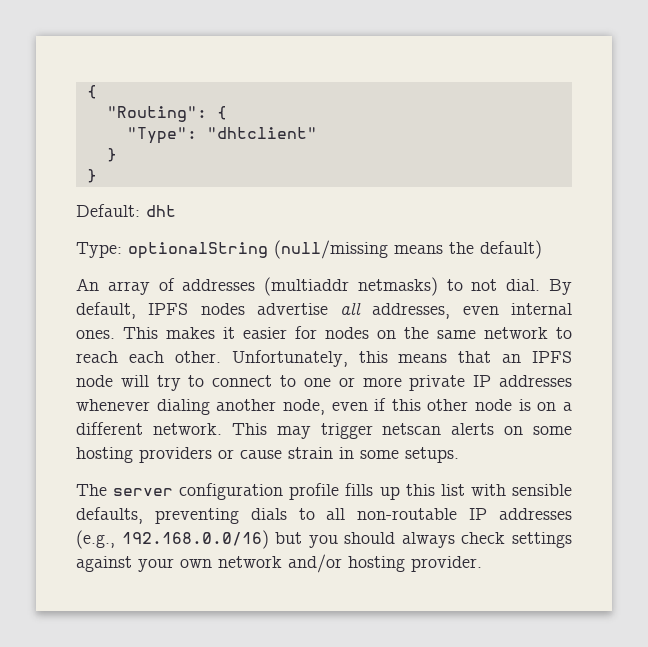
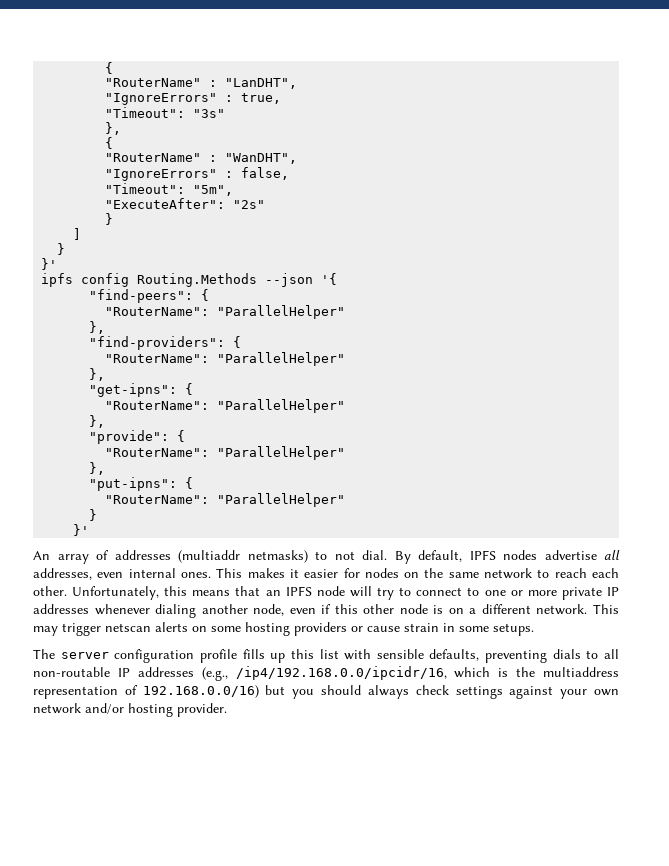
[86,85,97,99] [106,106,227,122] [126,127,317,144] [106,148,117,162] [86,169,97,183] [76,204,176,217] [76,240,542,259] { // "Routing": { // "Type": "dhtclient" // } // } // Default: dht // Type: optionalString (null/missing means the default) -> [105,62,114,74] [105,78,298,89] [105,93,282,105] [105,107,226,118] [105,122,122,135] [105,137,114,149] [105,153,298,164] [105,167,290,181] [105,183,234,196] [105,198,266,209] [105,213,114,225] [73,228,82,240] [57,243,66,255] [41,258,58,270] [41,273,338,287] [89,289,210,303] [105,305,346,319] [89,321,106,334] [89,336,242,350] [105,352,346,366] [89,368,106,381] [89,383,194,397] [105,399,346,413] [89,415,106,428] [89,430,186,444] [105,446,346,460] [89,462,106,475] [89,477,194,491] [105,493,346,507] [89,509,98,521] [73,524,90,536] { // "RouterName" : "LanDHT", // "IgnoreErrors" : true, // "Timeout": "3s" // }, // { // "RouterName" : "WanDHT", // "IgnoreErrors" : false, // "Timeout": "5m", // "ExecuteAfter": "2s" // } // ] // } // }' // ipfs config Routing.Methods --json '{ // "find-peers": { // "RouterName": "ParallelHelper" // }, // "find-providers": { // "RouterName": "ParallelHelper" // }, // "get-ipns": { // "RouterName": "ParallelHelper" // }, // "provide": { // "RouterName": "ParallelHelper" // }, // "put-ipns": { // "RouterName": "ParallelHelper" // } // }'
(115, 539) none -> [235,666,619,680] [33,685,138,699] /ip4/192.168.0.0/ipcidr/16, which is the multiaddress representation of

